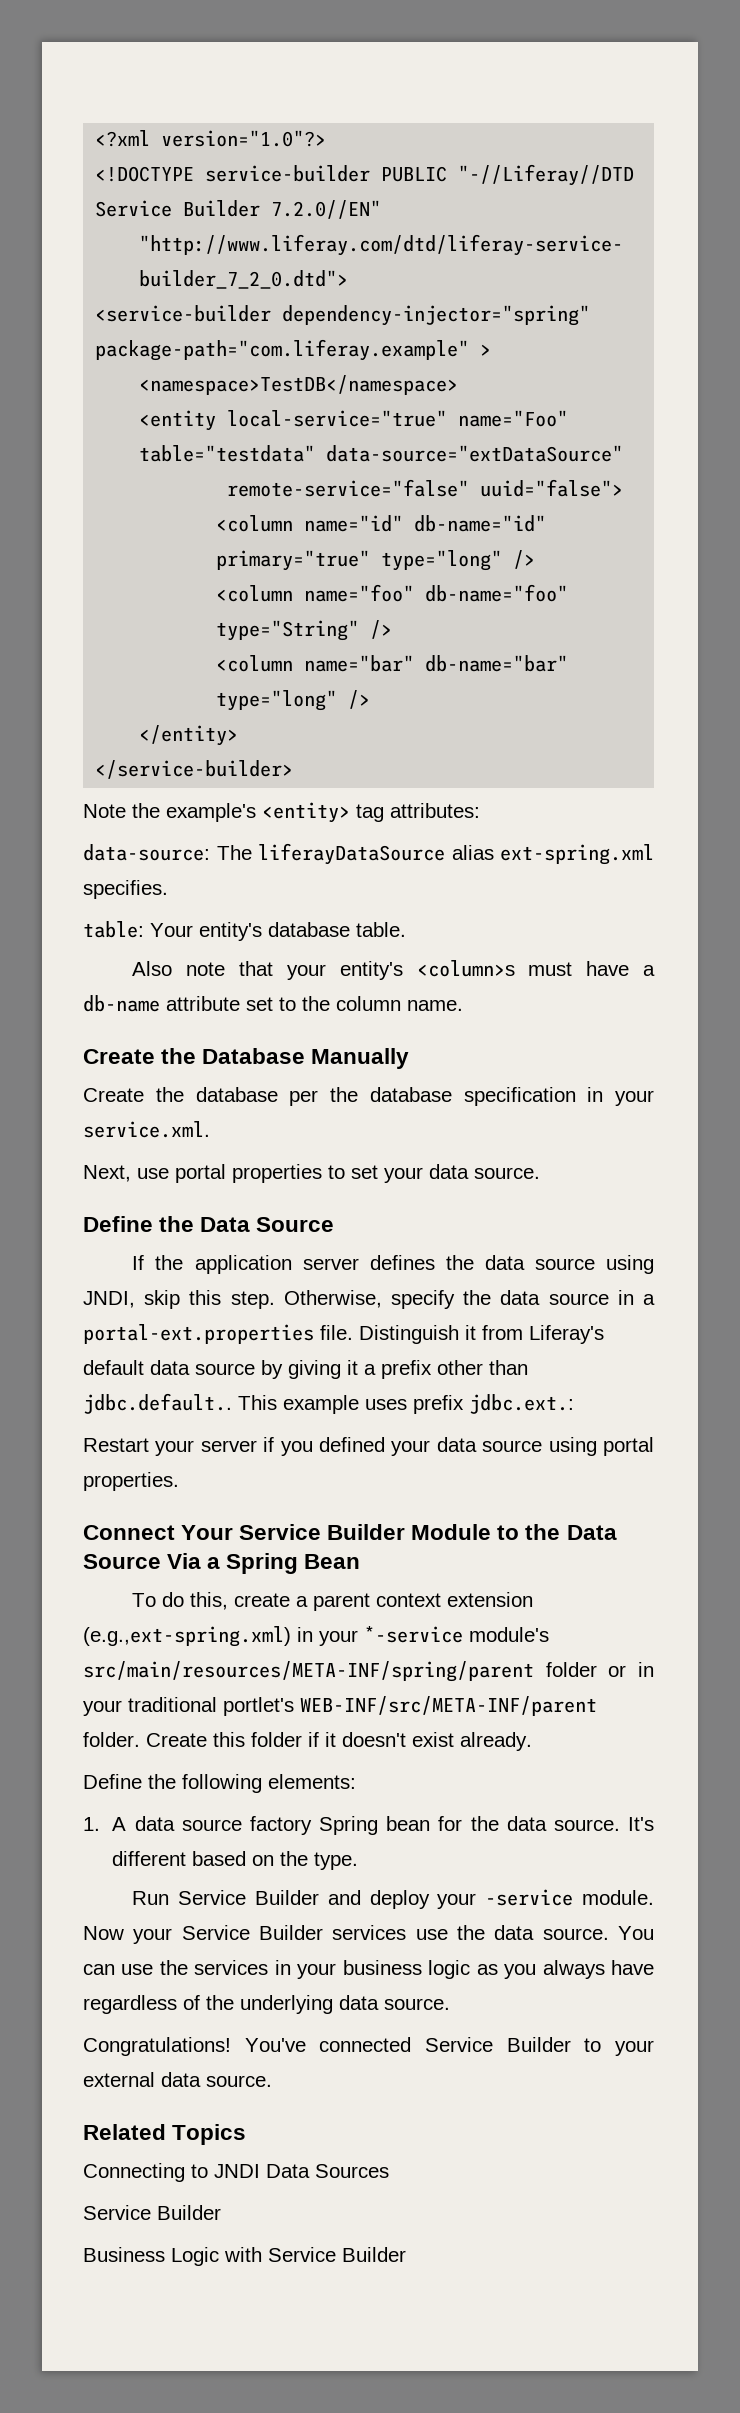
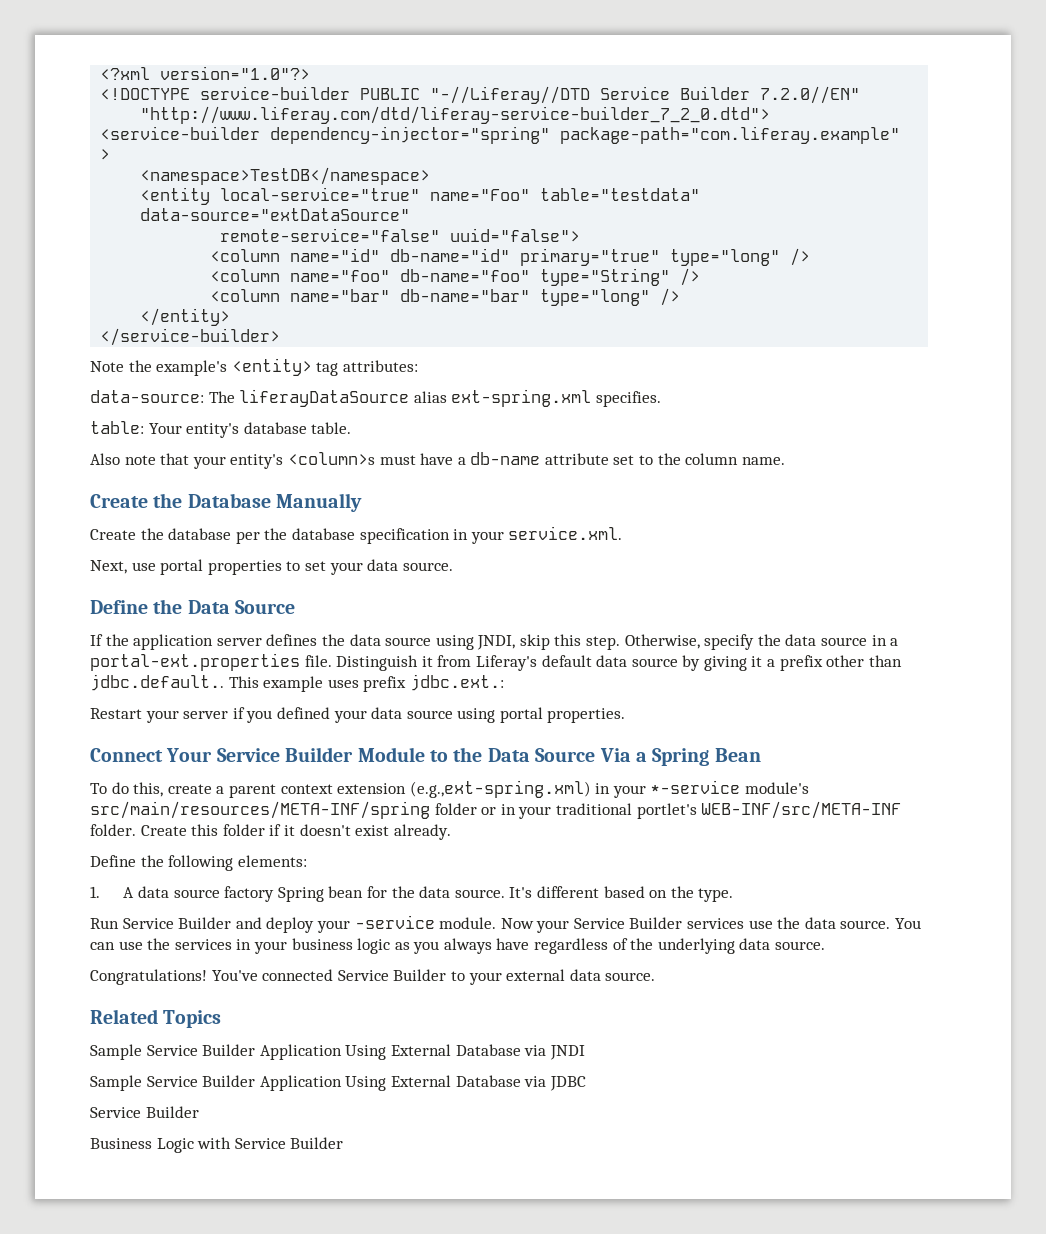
[83,1661,534,1682] src/main/resources/META-INF/spring/parent -> [90,801,430,819] src/main/resources/META-INF/spring
[300,1696,597,1716] WEB-INF/src/META-INF/parent -> [701,801,902,819] WEB-INF/src/META-INF
[83,2163,389,2182] Connecting to JNDI Data Sources -> [90,1044,585,1060] [90,1075,586,1091] Sample Service Builder Application Using External Database via JNDI // Sample Service Builder Application Using External Database via JDBC

